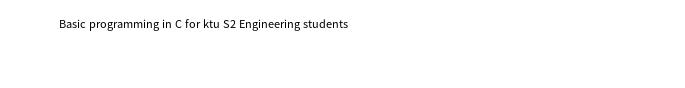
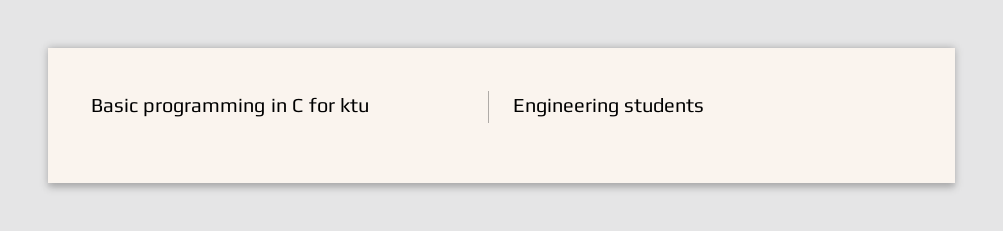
[222,20,236,28] S2 -> (369, 105) none

